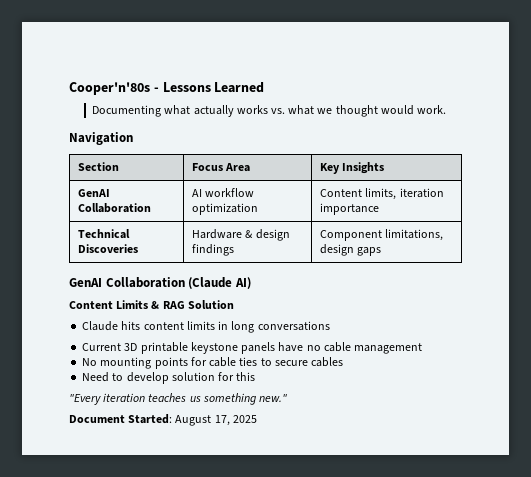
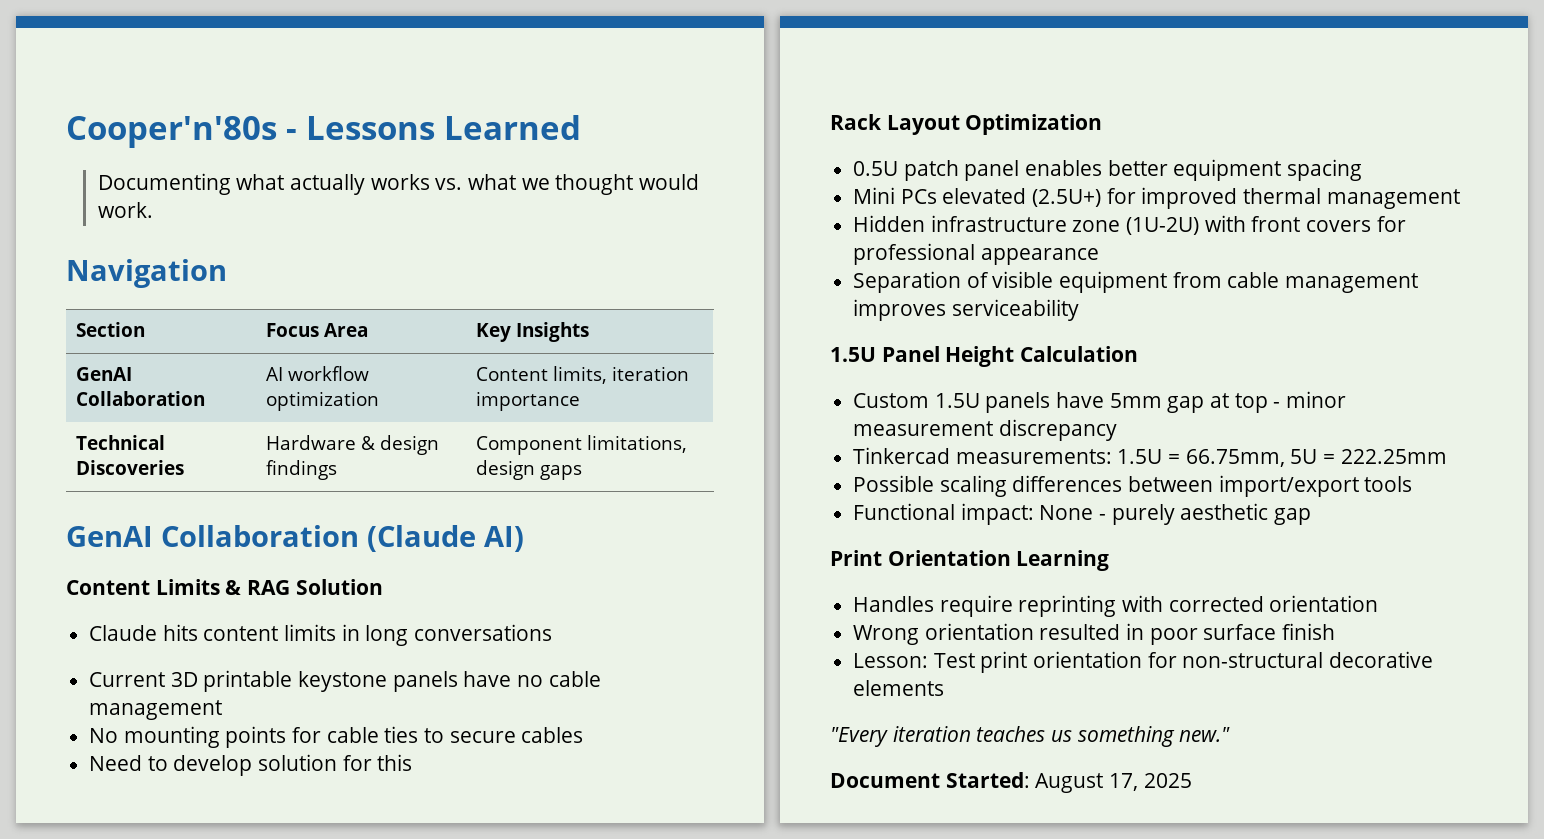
(256, 376) none -> [830,114,1103,135] [853,159,1363,181] [853,187,1460,209] [853,215,1406,235] [853,243,1099,265] [853,271,1419,293] [853,299,1079,321] [830,346,1139,367] [853,391,1347,413] [853,419,1117,441] [853,447,1447,467] [853,475,1413,497] [853,503,1312,525] [830,550,1110,571] [853,595,1379,617] [853,623,1336,645] [853,651,1434,673] [853,680,945,696] // Rack Layout Optimization // 0.5U patch panel enables better equipment spacing // Mini PCs elevated (2.5U+) for improved thermal management // Hidden infrastructure zone (1U-2U) with front covers for professional appearance // Separation of visible equipment from cable management improves serviceability // 1.5U Panel Height Calculation // Custom 1.5U panels have 5mm gap at top - minor measurement discrepancy // Tinkercad measurements: 1.5U = 66.75mm, 5U = 222.25mm // Possible scaling differences between import/export tools // Functional impact: None - purely aesthetic gap // Print Orientation Learning // Handles require reprinting with corrected orientation // Wrong orientation resulted in poor surface finish // Lesson: Test print orientation for non-structural decorative elements

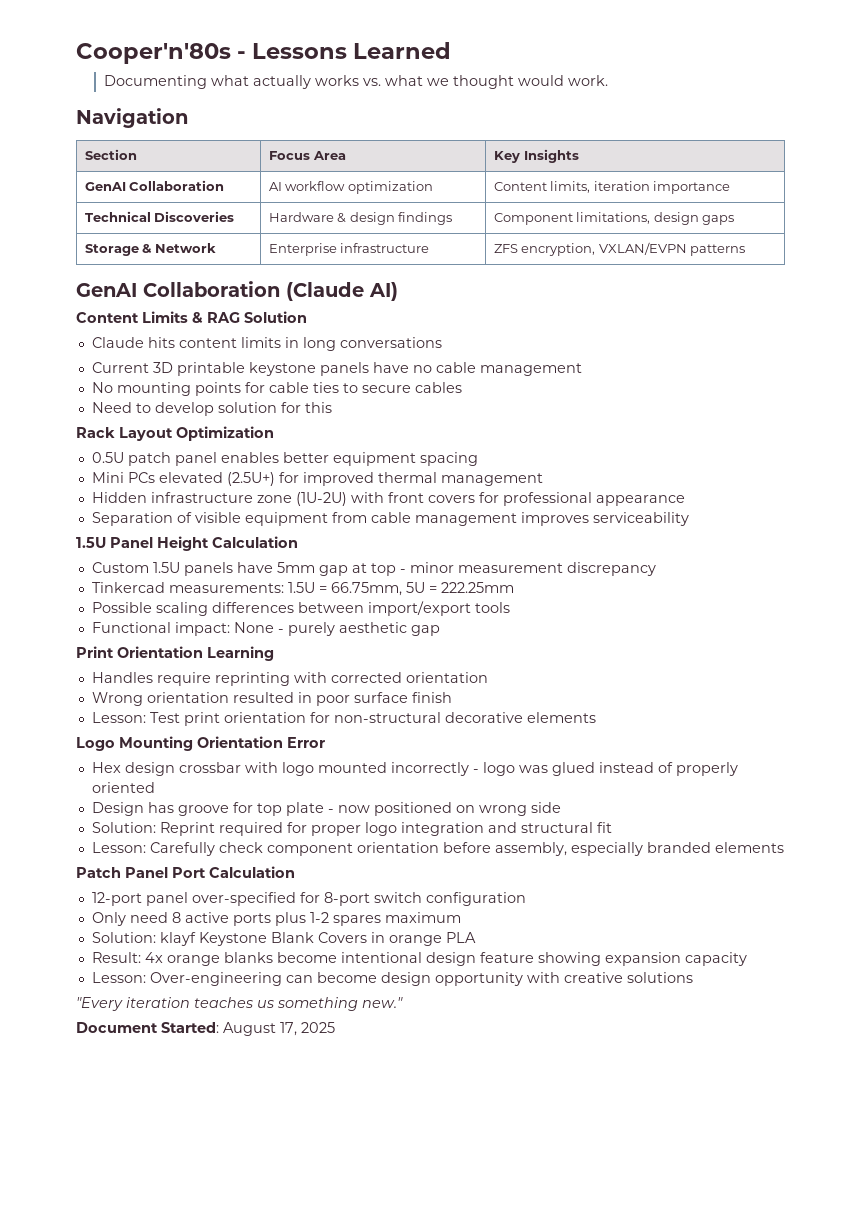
(582, 472) none -> [84,243,216,256] [268,243,430,256] [493,242,746,256] // Storage & Network | Enterprise infrastructure | ZFS encryption, VXLAN/EVPN patterns
(945, 688) none -> [76,736,325,751] [91,762,738,776] [91,782,155,793] [91,802,561,816] [91,822,612,836] [91,842,784,856] [76,866,295,878] [91,892,526,906] [91,912,461,926] [91,932,476,946] [91,952,747,966] [91,972,693,986] // Logo Mounting Orientation Error // Hex design crossbar with logo mounted incorrectly - logo was glued instead of properly oriented // Design has groove for top plate - now positioned on wrong side // Solution: Reprint required for proper logo integration and structural fit // Lesson: Carefully check component orientation before assembly, especially branded elements // Patch Panel Port Calculation // 12-port panel over-specified for 8-port switch configuration // Only need 8 active ports plus 1-2 spares maximum // Solution: klayf Keystone Blank Covers in orange PLA // Result: 4x orange blanks become intentional design feature showing expansion capacity // Lesson: Over-engineering can become design opportunity with creative solutions

